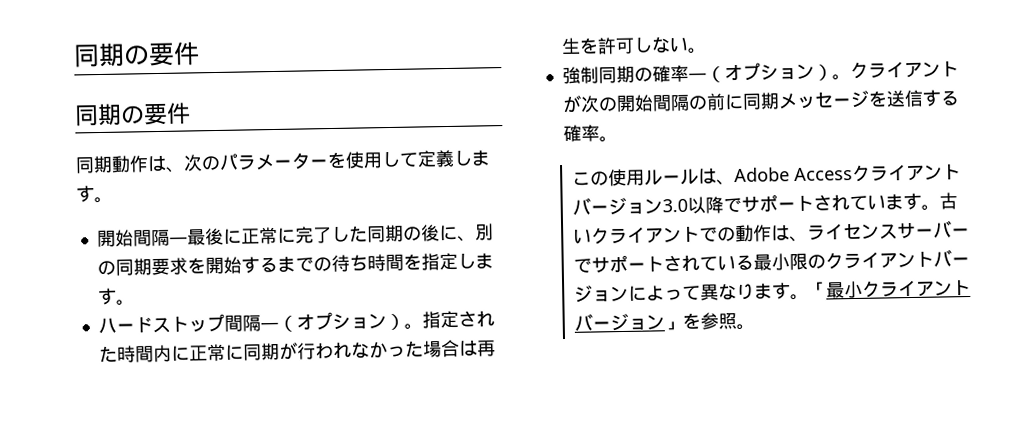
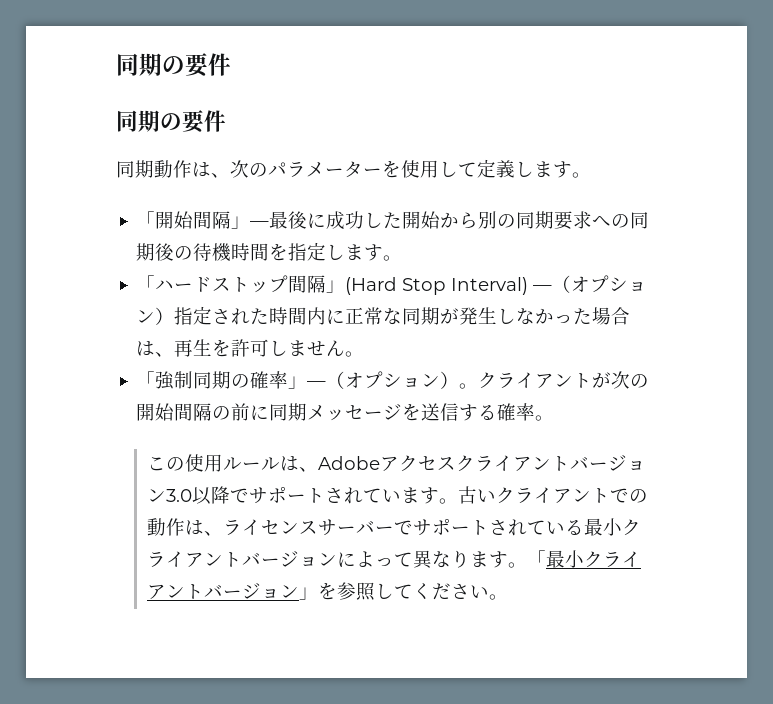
[96,229,170,248] 開始間隔 -> [136,211,251,229] 「開始間隔」
[240,223,494,245] [96,254,368,276] 正常に完了した同期の後に、別の同期要求を開始するまでの待ち -> [326,211,650,230] [136,243,232,262] 成功した開始から別の同期要求への同期後の待機
(135, 302) none -> [136,275,156,291] 「
[259,312,423,332] —（オプション）。 -> [326,275,648,295] [136,307,175,325] 」(Hard Stop Interval) —（オプション）
[224,341,352,361] に同期が行われ -> [383,307,517,325] な同期が発生し
(478, 348) none -> [155,352,175,357] 、
[650,36,707,54] ない。 // -> [288,340,365,357] [136,371,156,387] ません。 // 「
(689, 73) none -> [288,376,308,389] 」
[794,166,854,182] Access -> [380,455,457,472] アクセス
[789,252,827,271] 限の -> (623, 527) none
(738, 321) none -> [375,583,490,600] してください

